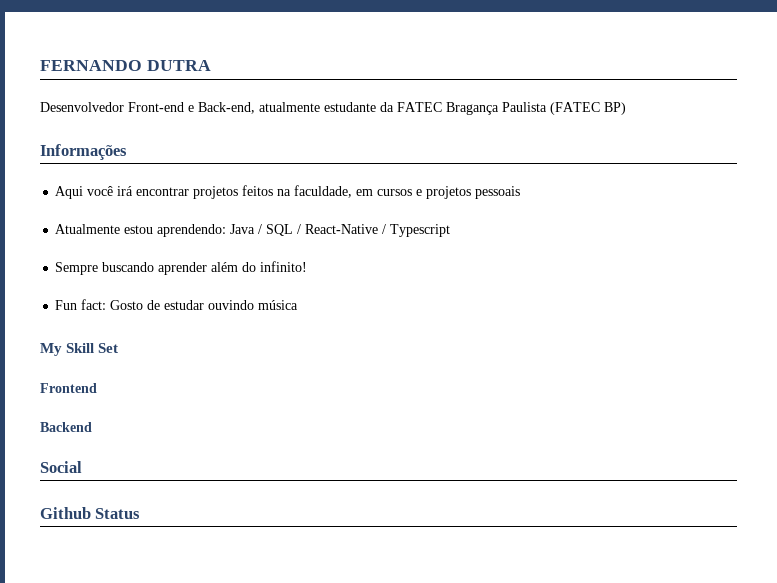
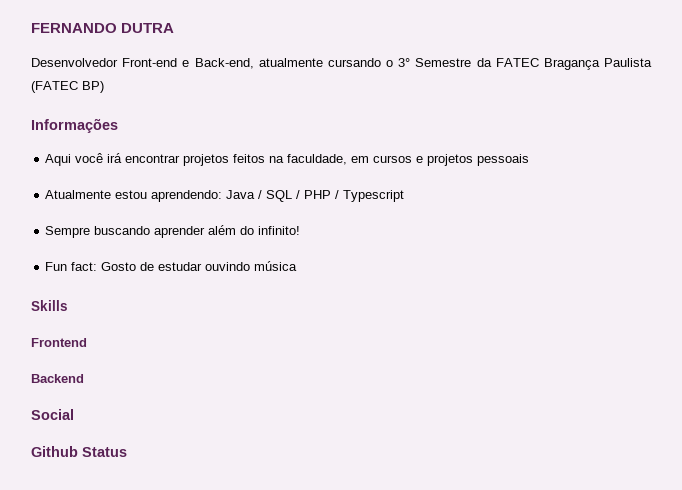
[324,102,376,112] estudante -> [327,58,472,67] cursando o 3° Semestre
[305,224,379,234] React-Native -> [304,190,332,199] PHP
[40,343,119,356] My Skill Set -> [31,300,68,311] Skills

